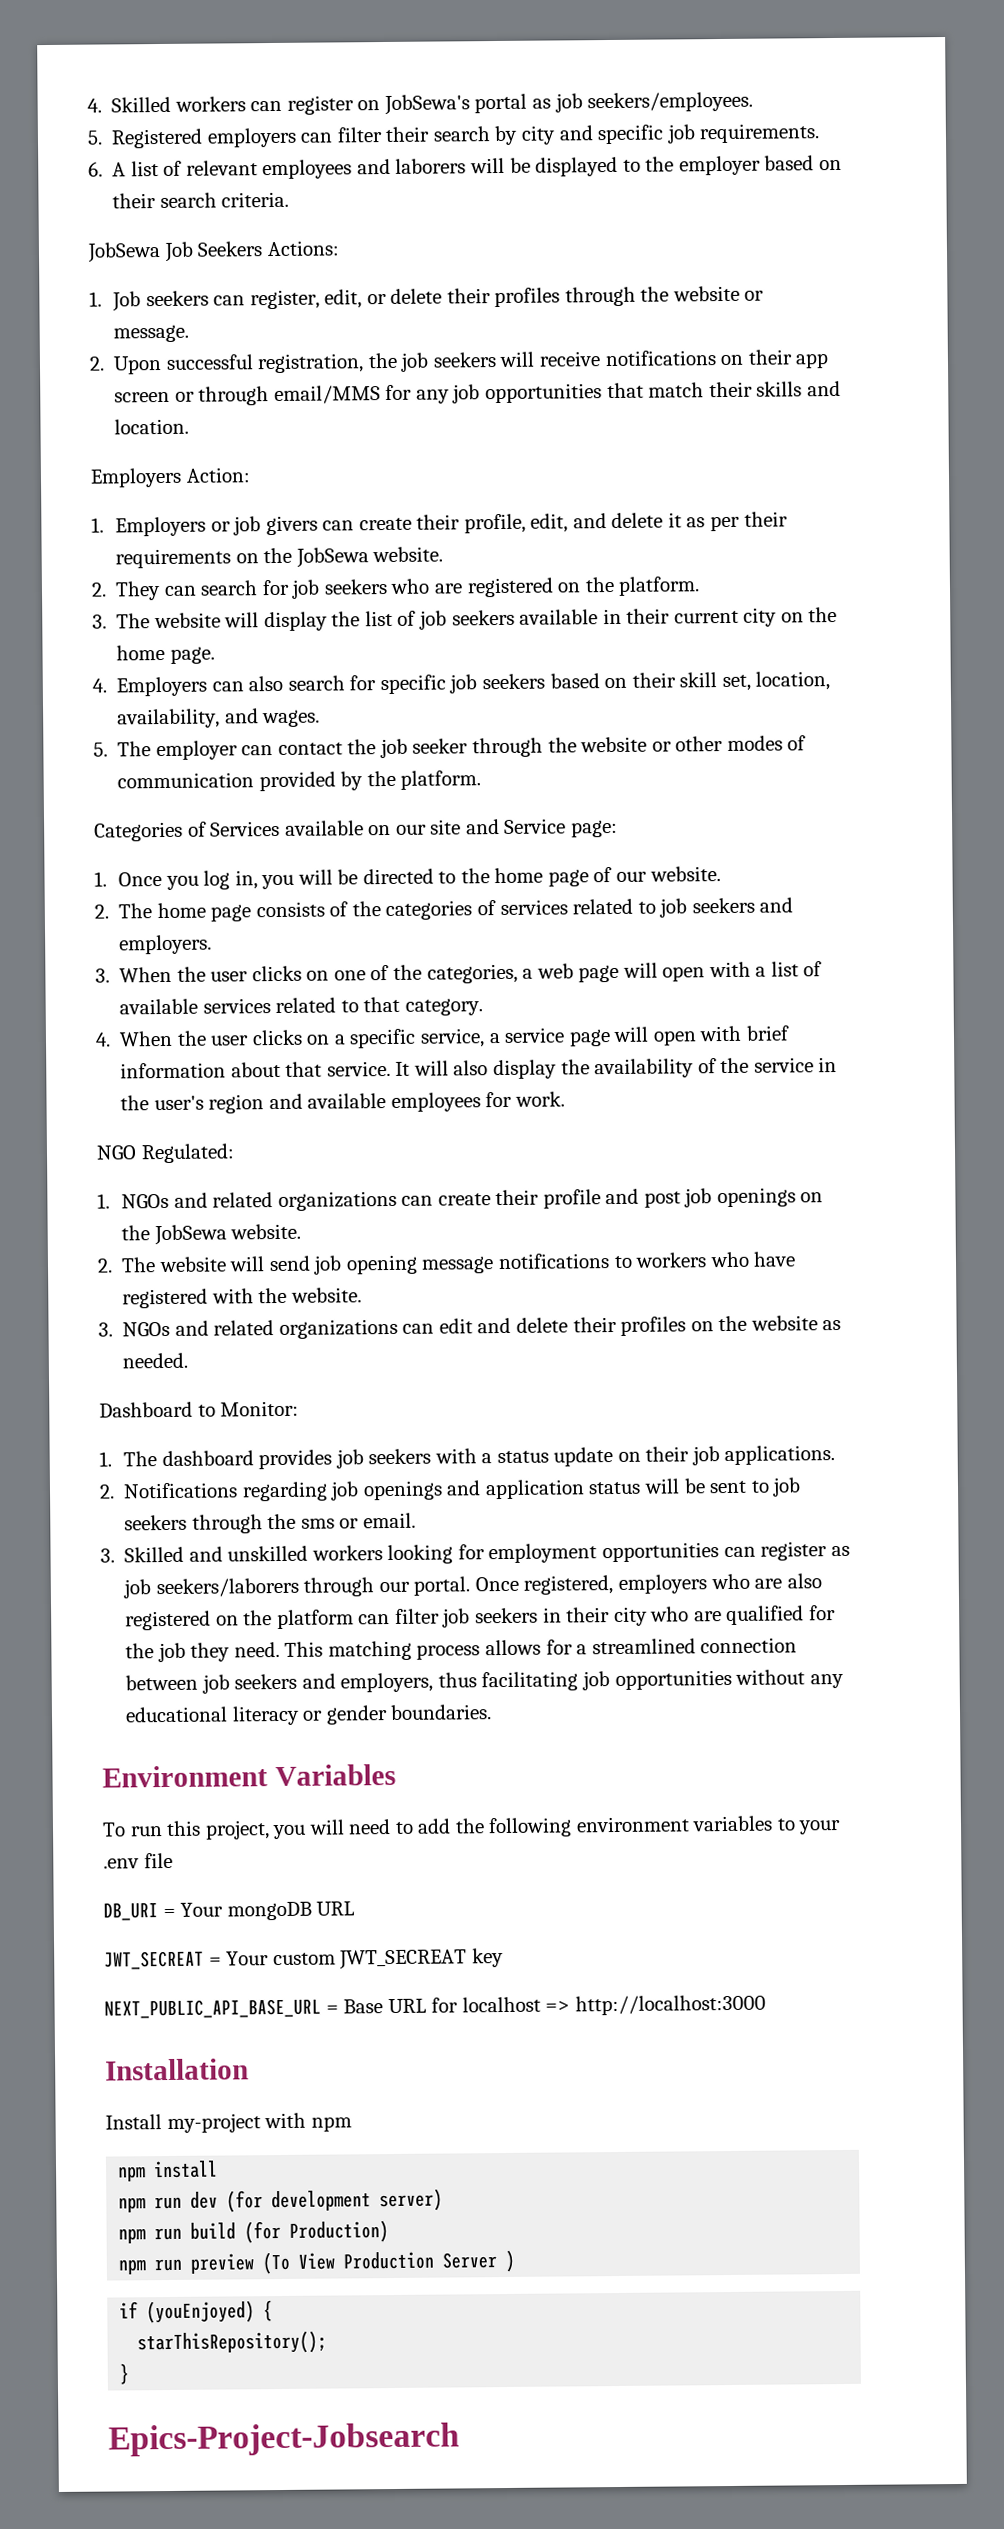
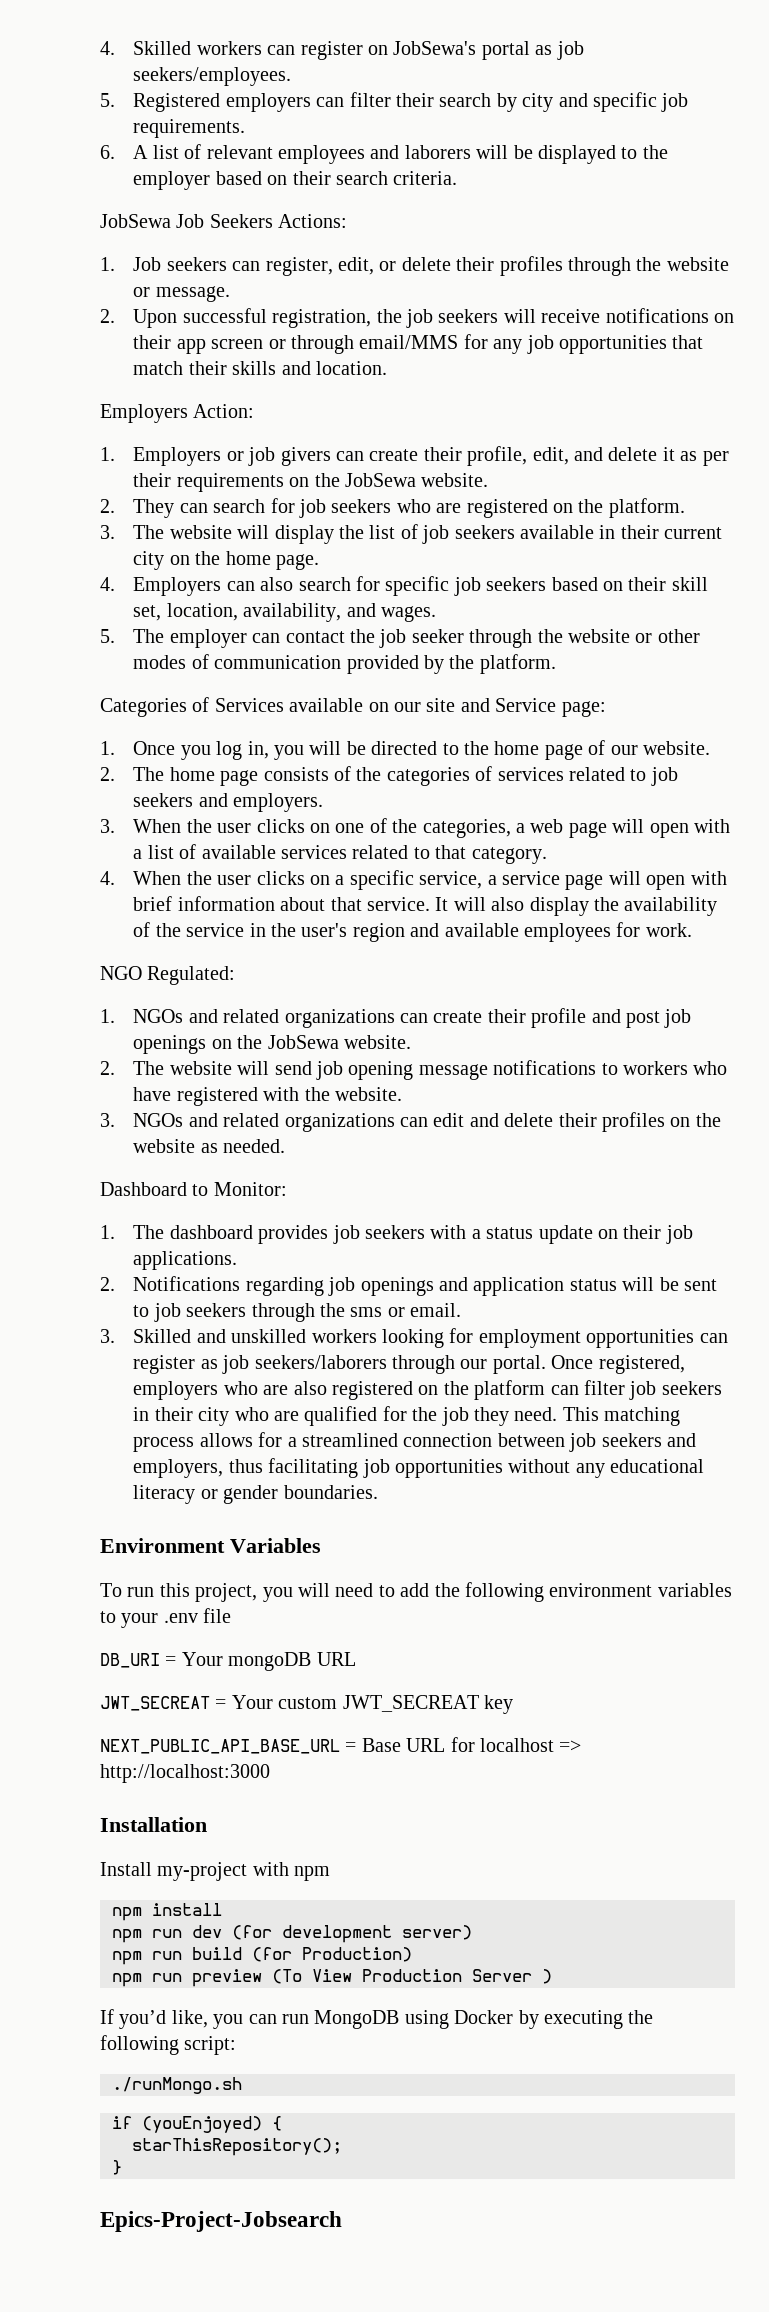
(516, 2261) none -> [100,2009,654,2029] [100,2035,237,2055] [112,2077,242,2094] // If you’d like, you can run MongoDB using Docker by executing the following script: // ./runMongo.sh

